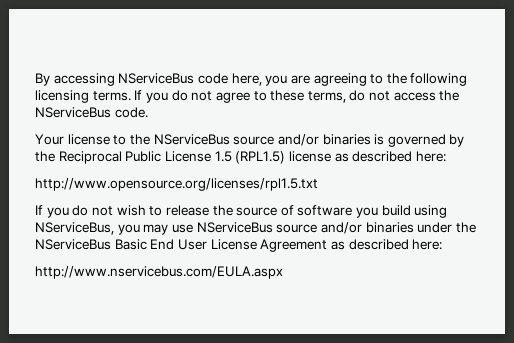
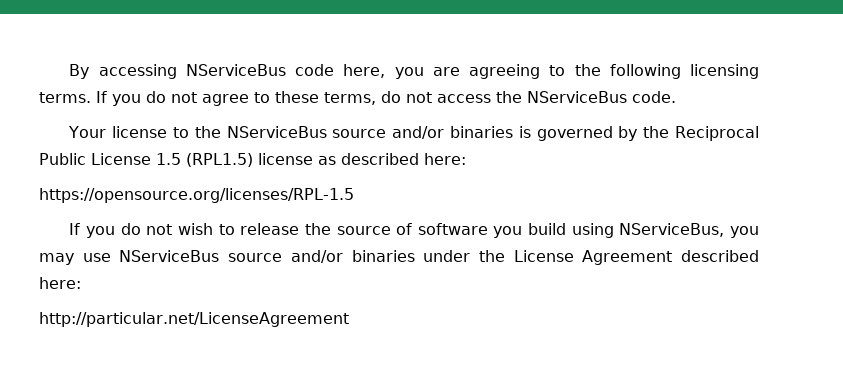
[35,178,318,191] http://www.opensource.org/licenses/rpl1.5.txt -> [39,188,354,203] https://opensource.org/licenses/RPL-1.5
[35,239,207,250] NServiceBus Basic End User -> (505, 256) none
[330,239,443,250] [35,266,283,279] as described here: // http://www.nservicebus.com/EULA.aspx -> [681,250,759,262] [39,277,81,289] [39,312,349,327] described here: // http://particular.net/LicenseAgreement

